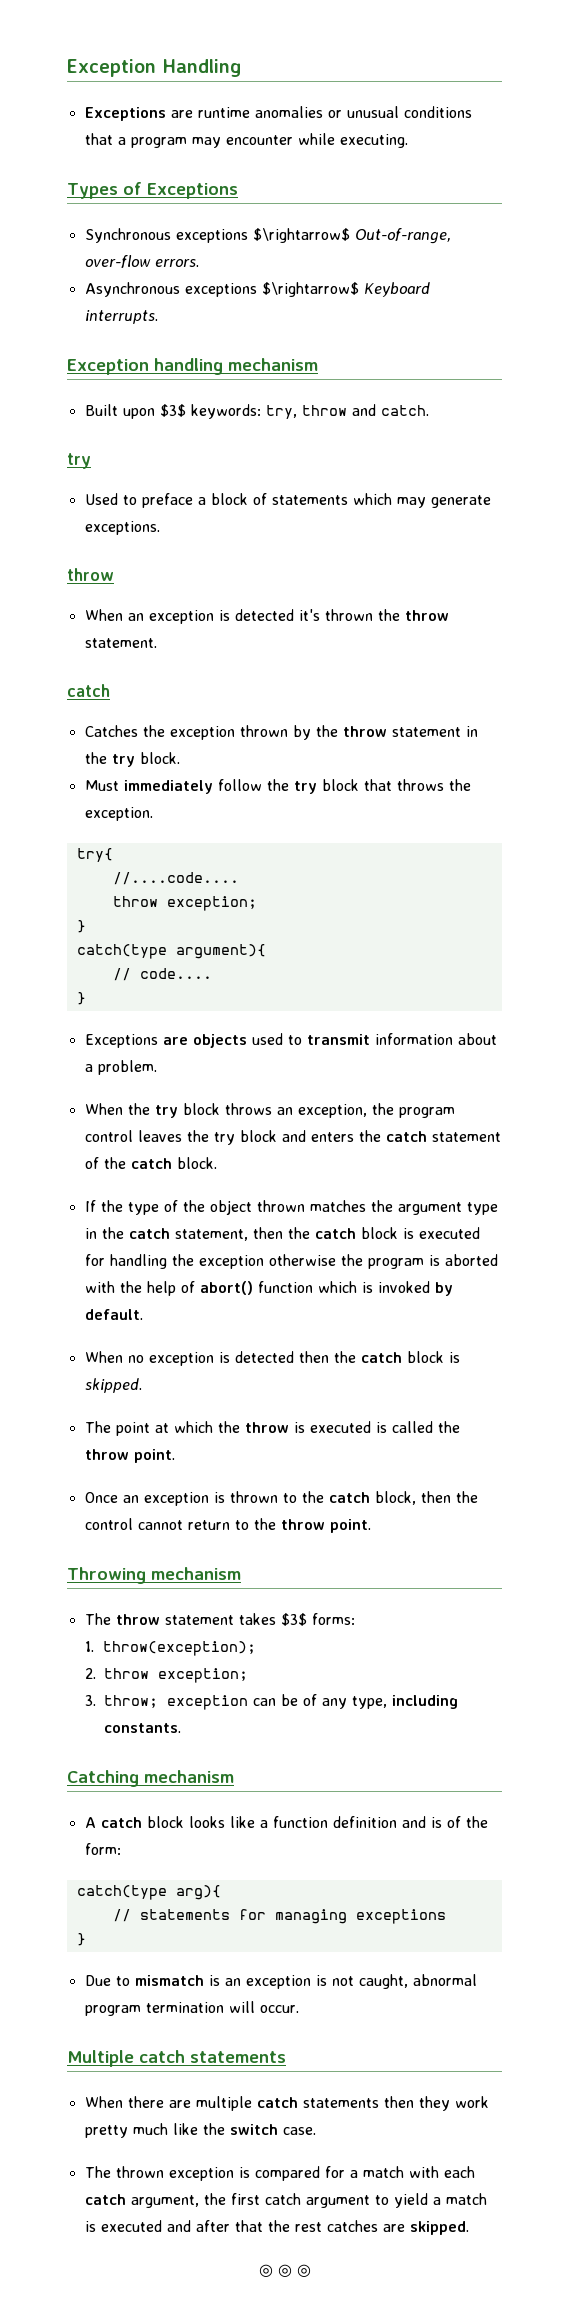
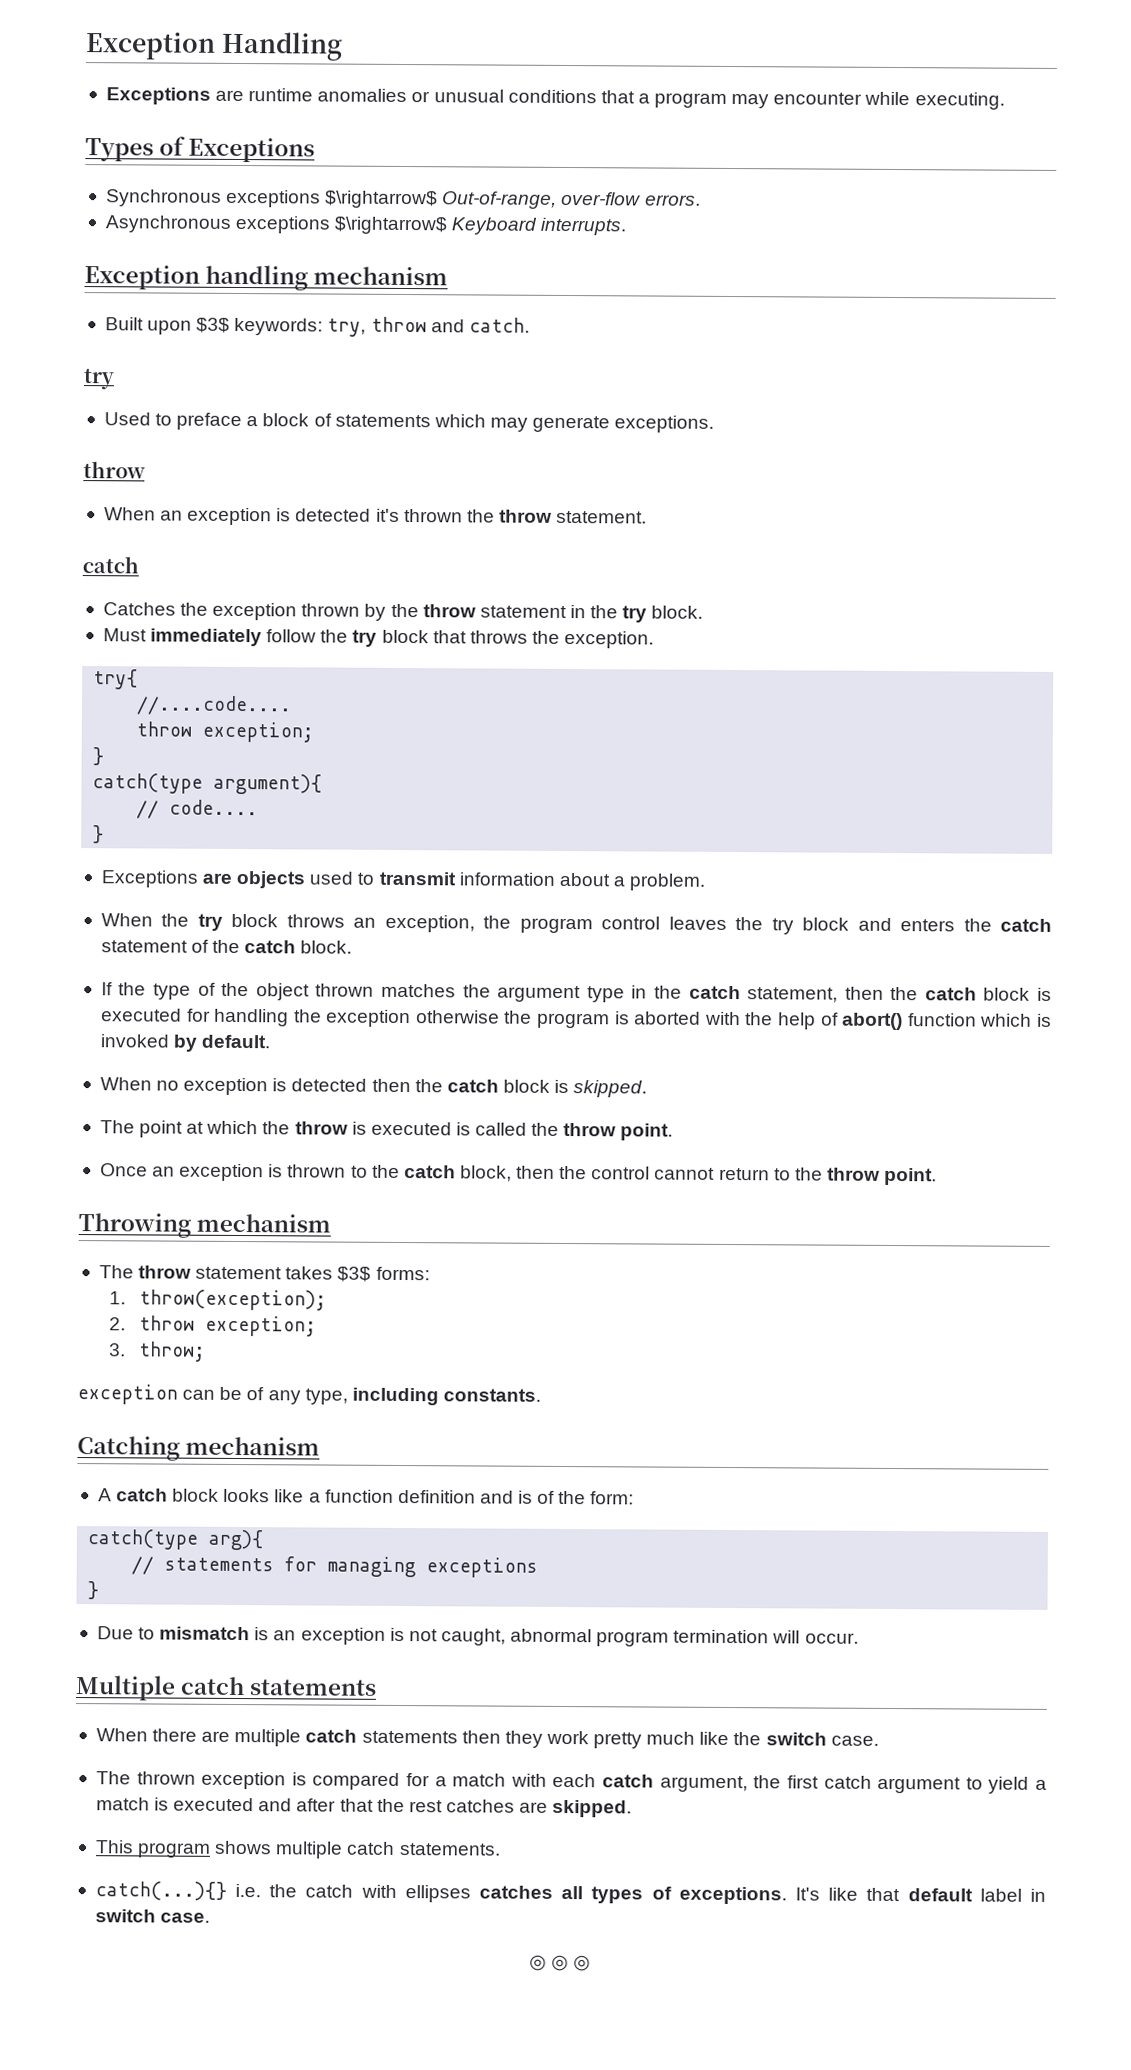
(158, 1701) none -> (207, 1351) //
(469, 2228) none -> [94,1840,501,1859] [94,1881,1047,1905] [94,1909,211,1923] // This program shows multiple catch statements. // catch(...){} i.e. the catch with ellipses catches all types of exceptions. It's like that default label in switch case.

